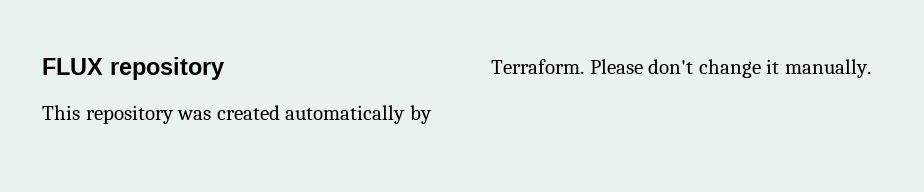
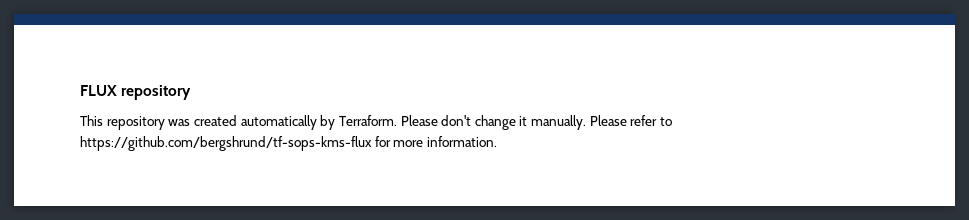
(871, 68) none -> [589,115,673,126] [80,136,497,151] Please refer to https://github.com/bergshrund/tf-sops-kms-flux for more information.

